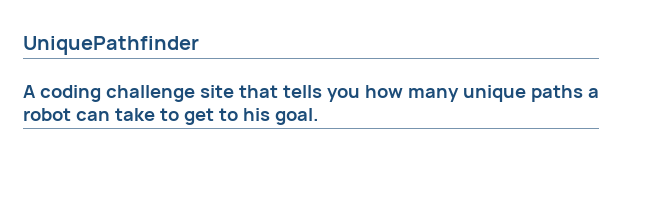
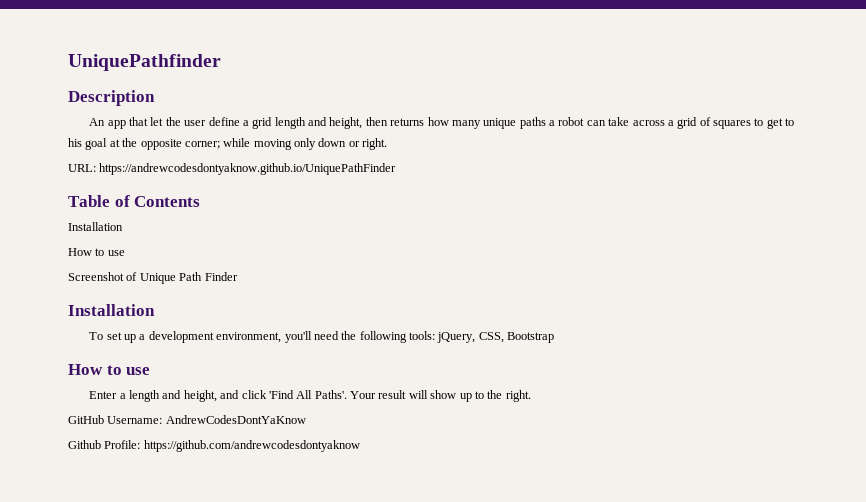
[23,85,360,102] A coding challenge site that tells you -> [68,90,155,106] [89,117,425,129] Description // An app that let the user define a grid length and height, then returns
[159,108,319,125] to get to his goal. -> [632,117,795,129] [68,138,388,150] [68,163,397,175] [68,195,201,207] [68,222,123,231] [68,248,125,256] [68,272,238,284] [68,304,155,316] [89,331,555,343] [68,364,151,375] [89,390,531,402] [68,415,306,424] [68,440,360,452] across a grid of squares to get to his goal at the opposite corner; while moving only down or right. // URL: https://andrewcodesdontyaknow.github.io/UniquePathFinder // Table of Contents // Installation // How to use // Screenshot of Unique Path Finder // Installation // To set up a development environment, you'll need the following tools: jQuery, CSS, Bootstrap // How to use // Enter a length and height, and click 'Find All Paths'. Your result will show up to the right. // GitHub Username: AndrewCodesDontYaKnow // Github Profile: https://github.com/andrewcodesdontyaknow

